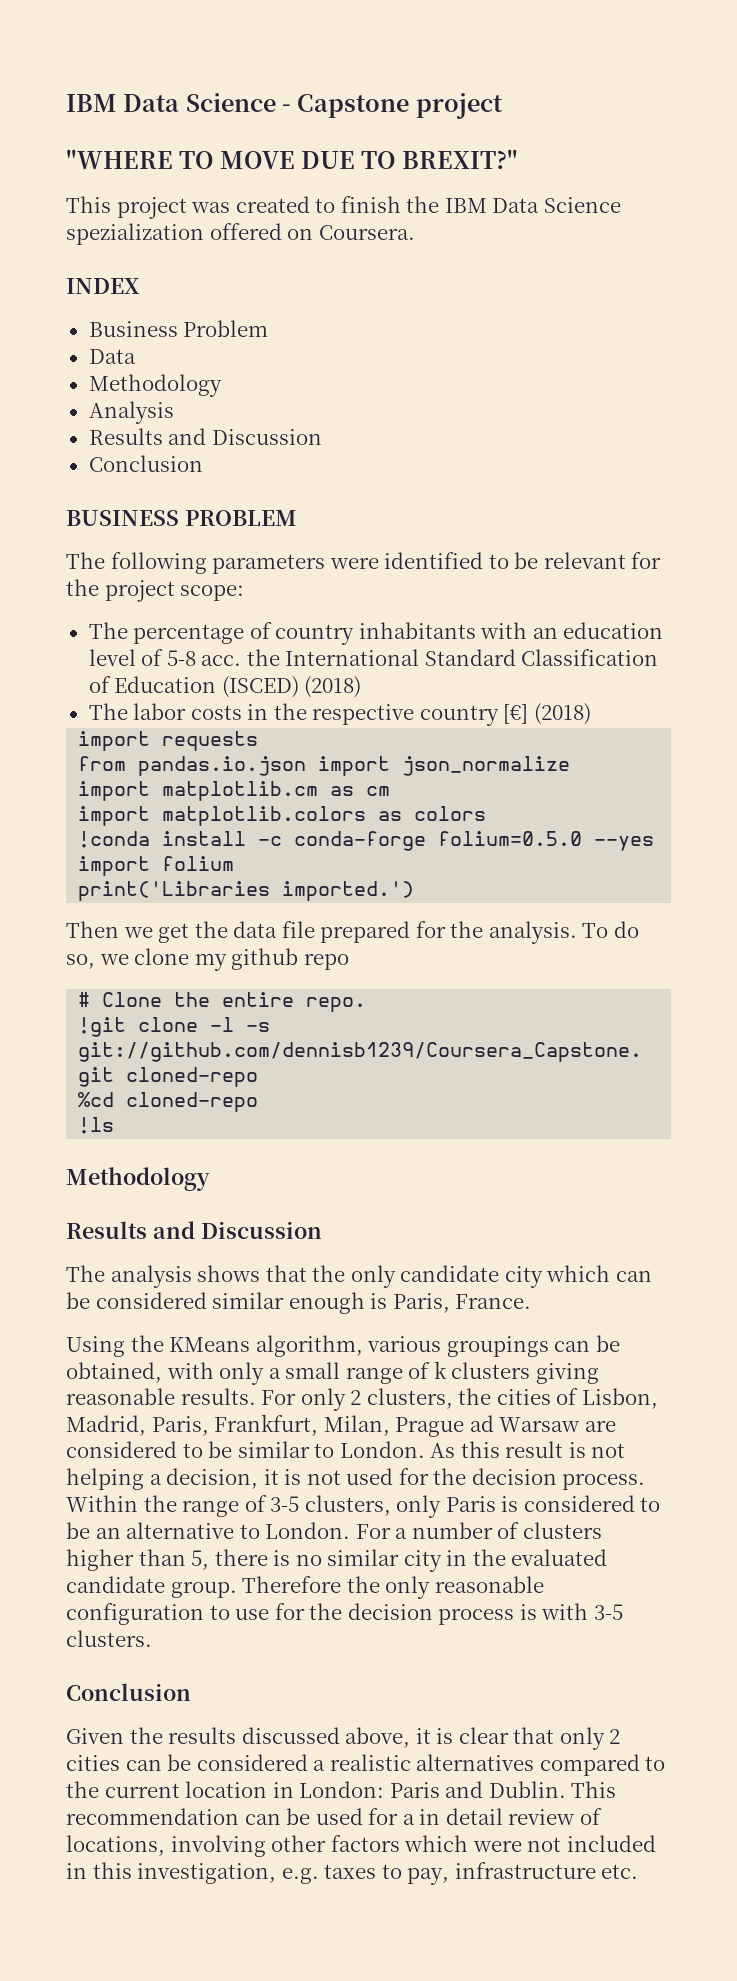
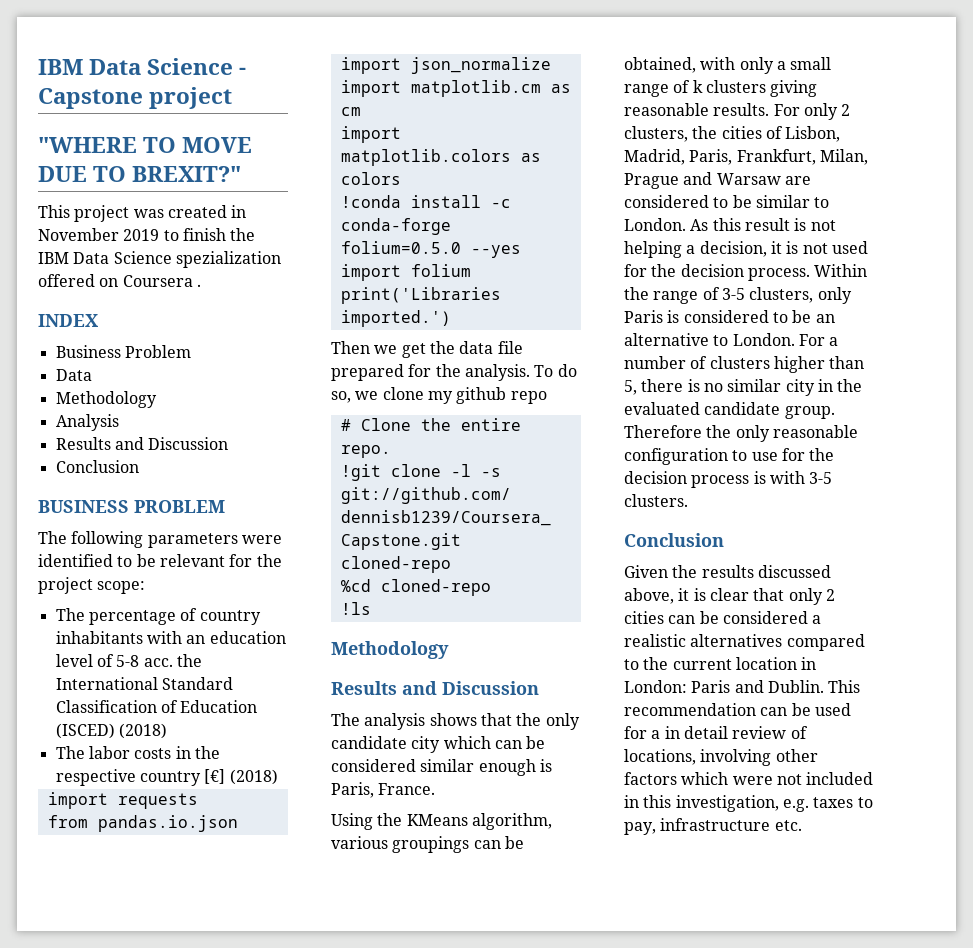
(310, 204) none -> [231,205,247,218] [38,228,160,241] in November 2019
[318,225,415,240] Coursera. -> [122,275,201,287] Coursera .
[469,1415,494,1432] ad -> [683,172,713,185] and

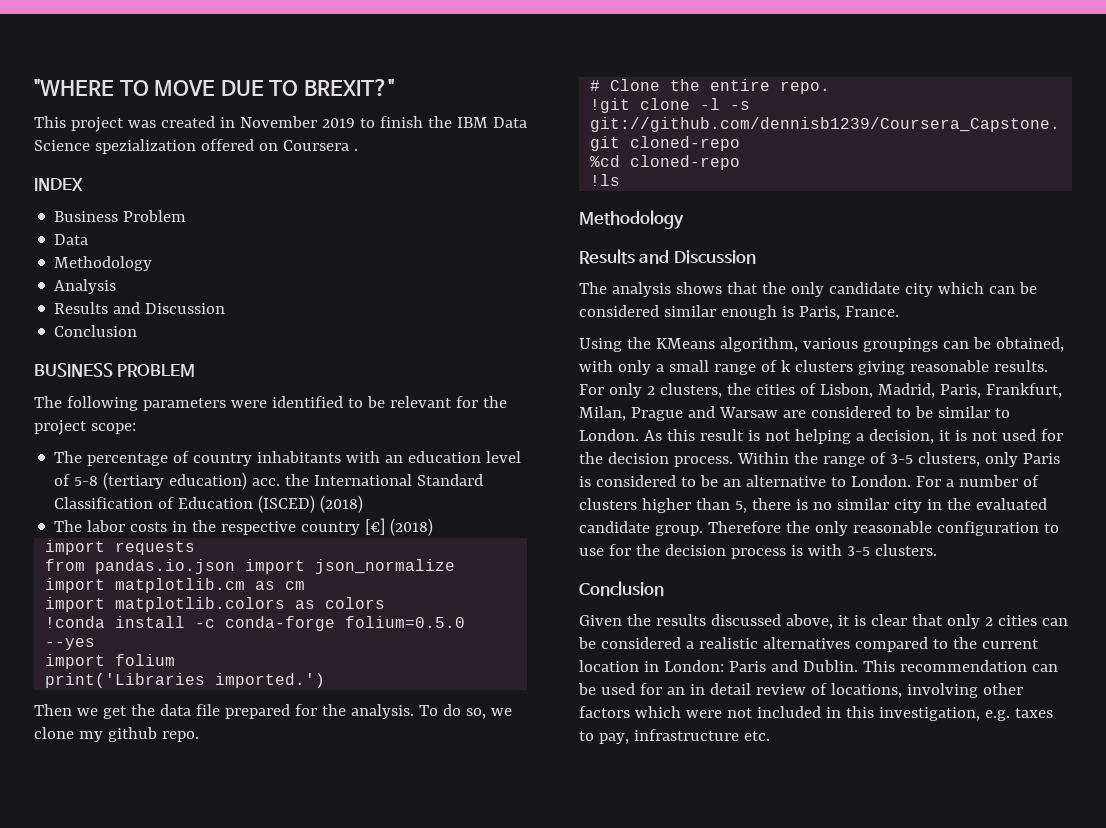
[38,58,247,75] [38,87,233,109] IBM Data Science - Capstone project // -> (34, 87) none
(140, 661) none -> [103,472,248,490] (tertiary education)
[510,391,547,404] repo -> [161,731,199,742] repo.
[651,730,661,739] a -> [666,687,685,695] an

